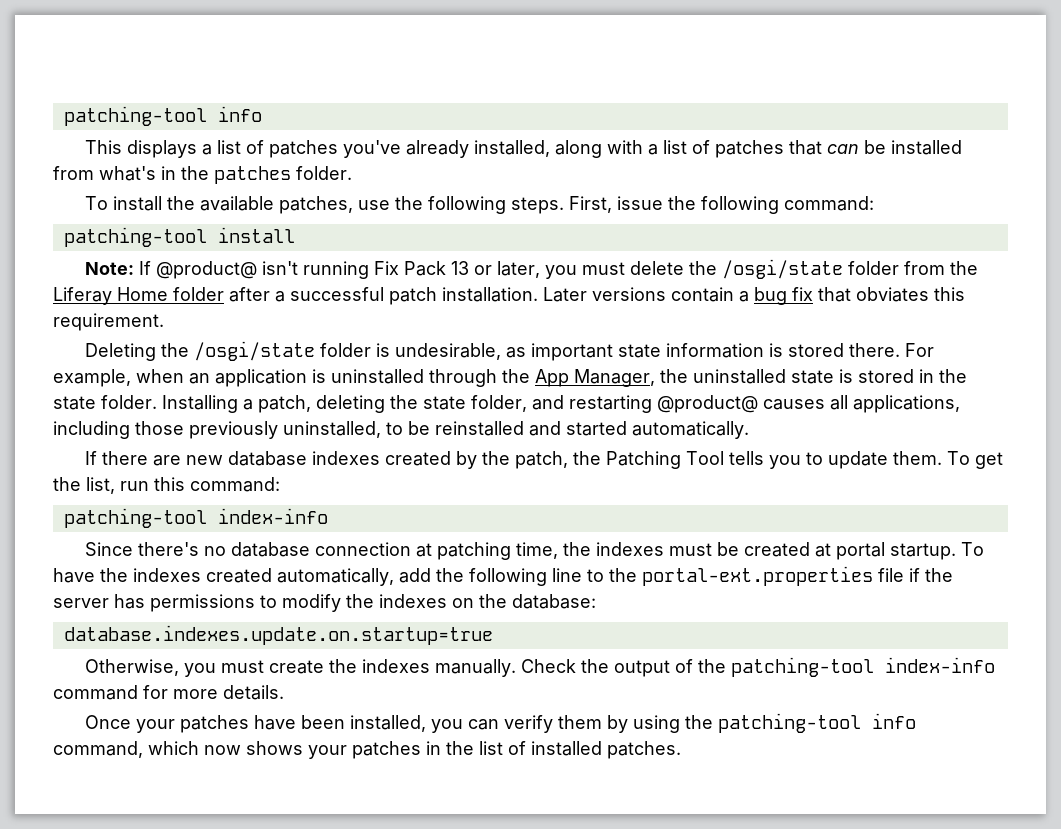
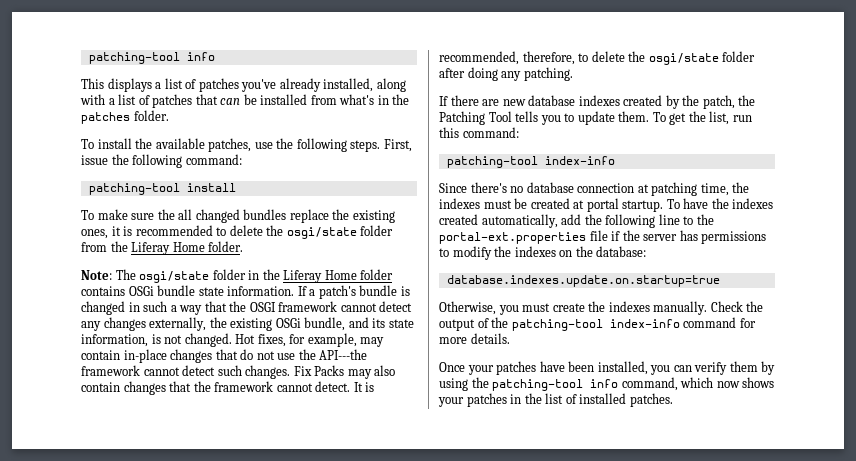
[85,259,844,279] Note: If @product@ isn't running Fix Pack 13 or later, you must delete the /osgi/state -> [81,209,395,223] [81,225,357,239] To make sure the all changed bundles replace the existing ones, it is recommended to delete the osgi/state
[173,287,965,305] [53,313,164,331] [85,341,935,361] [53,369,967,387] [53,395,960,413] [53,421,749,439] folder after a successful patch installation. Later versions contain a bug fix that obviates this requirement. // Deleting the /osgi/state folder is undesirable, as important state information is stored there. For example, when an application is uninstalled through the App Manager, the uninstalled state is stored in the state folder. Installing a patch, deleting the state folder, and restarting @product@ causes all applications, including those previously uninstalled, to be reinstalled and started automatically. -> [208,241,244,252] [81,269,394,283] [81,285,410,299] [81,301,413,315] [81,317,414,331] [81,333,385,347] [81,349,368,363] [81,365,396,379] [81,381,375,395] [439,51,756,65] [439,67,573,81] folder. // Note: The osgi/state folder in the Liferay Home folder contains OSGi bundle state information. If a patch's bundle is changed in such a way that the OSGI framework cannot detect any changes externally, the existing OSGi bundle, and its state information, is not changed. Hot fixes, for example, may contain in-place changes that do not use the API---the framework cannot detect such changes. Fix Packs may also contain changes that the framework cannot detect. It is recommended, therefore, to delete the osgi/state folder after doing any patching.

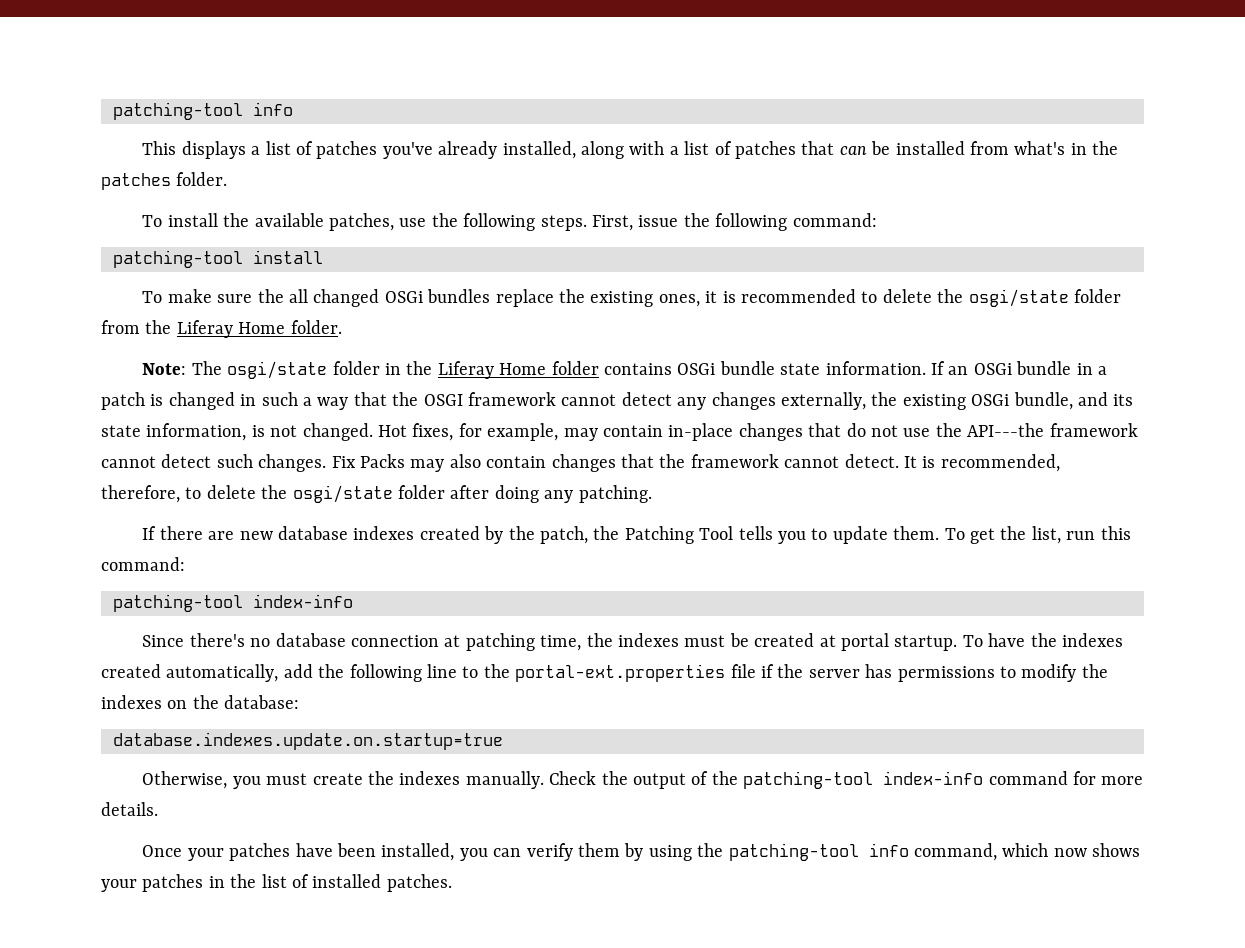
(240, 216) none -> [384,291,423,303] OSGi
[309,285,398,299] a patch's bundle -> [948,361,1107,375] [101,392,145,410] an OSGi bundle in a patch

